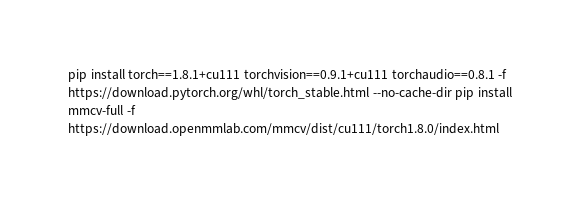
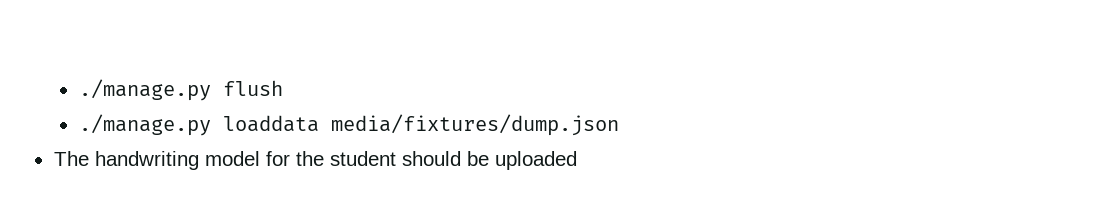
[68,69,508,82] [68,87,512,100] [68,105,136,115] [68,123,499,136] pip install torch==1.8.1+cu111 torchvision==0.9.1+cu111 torchaudio==0.8.1 -f https://download.pytorch.org/whl/torch_stable.html --no-cache-dir pip install mmcv-full -f https://download.openmmlab.com/mmcv/dist/cu111/torch1.8.0/index.html -> [78,79,283,101] [78,114,619,136] [53,151,577,170] ./manage.py flush // ./manage.py loaddata media/fixtures/dump.json // The handwriting model for the student should be uploaded

